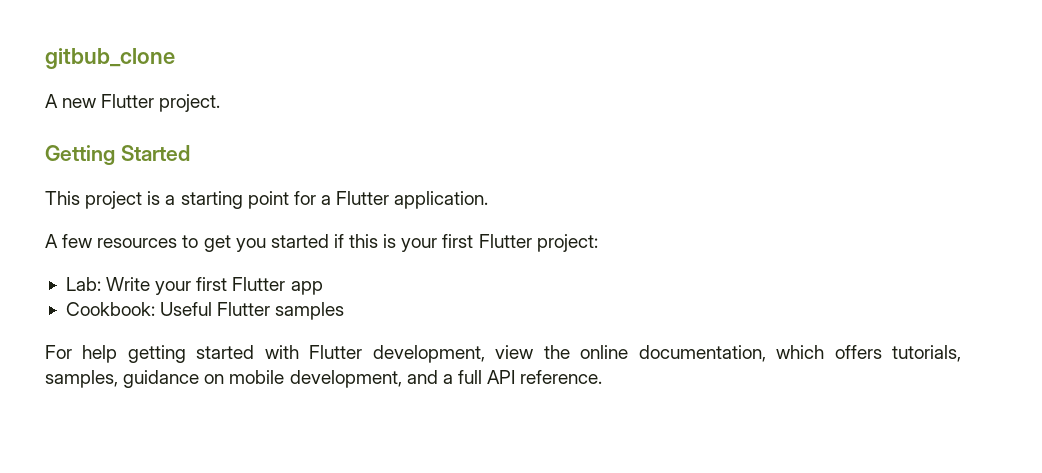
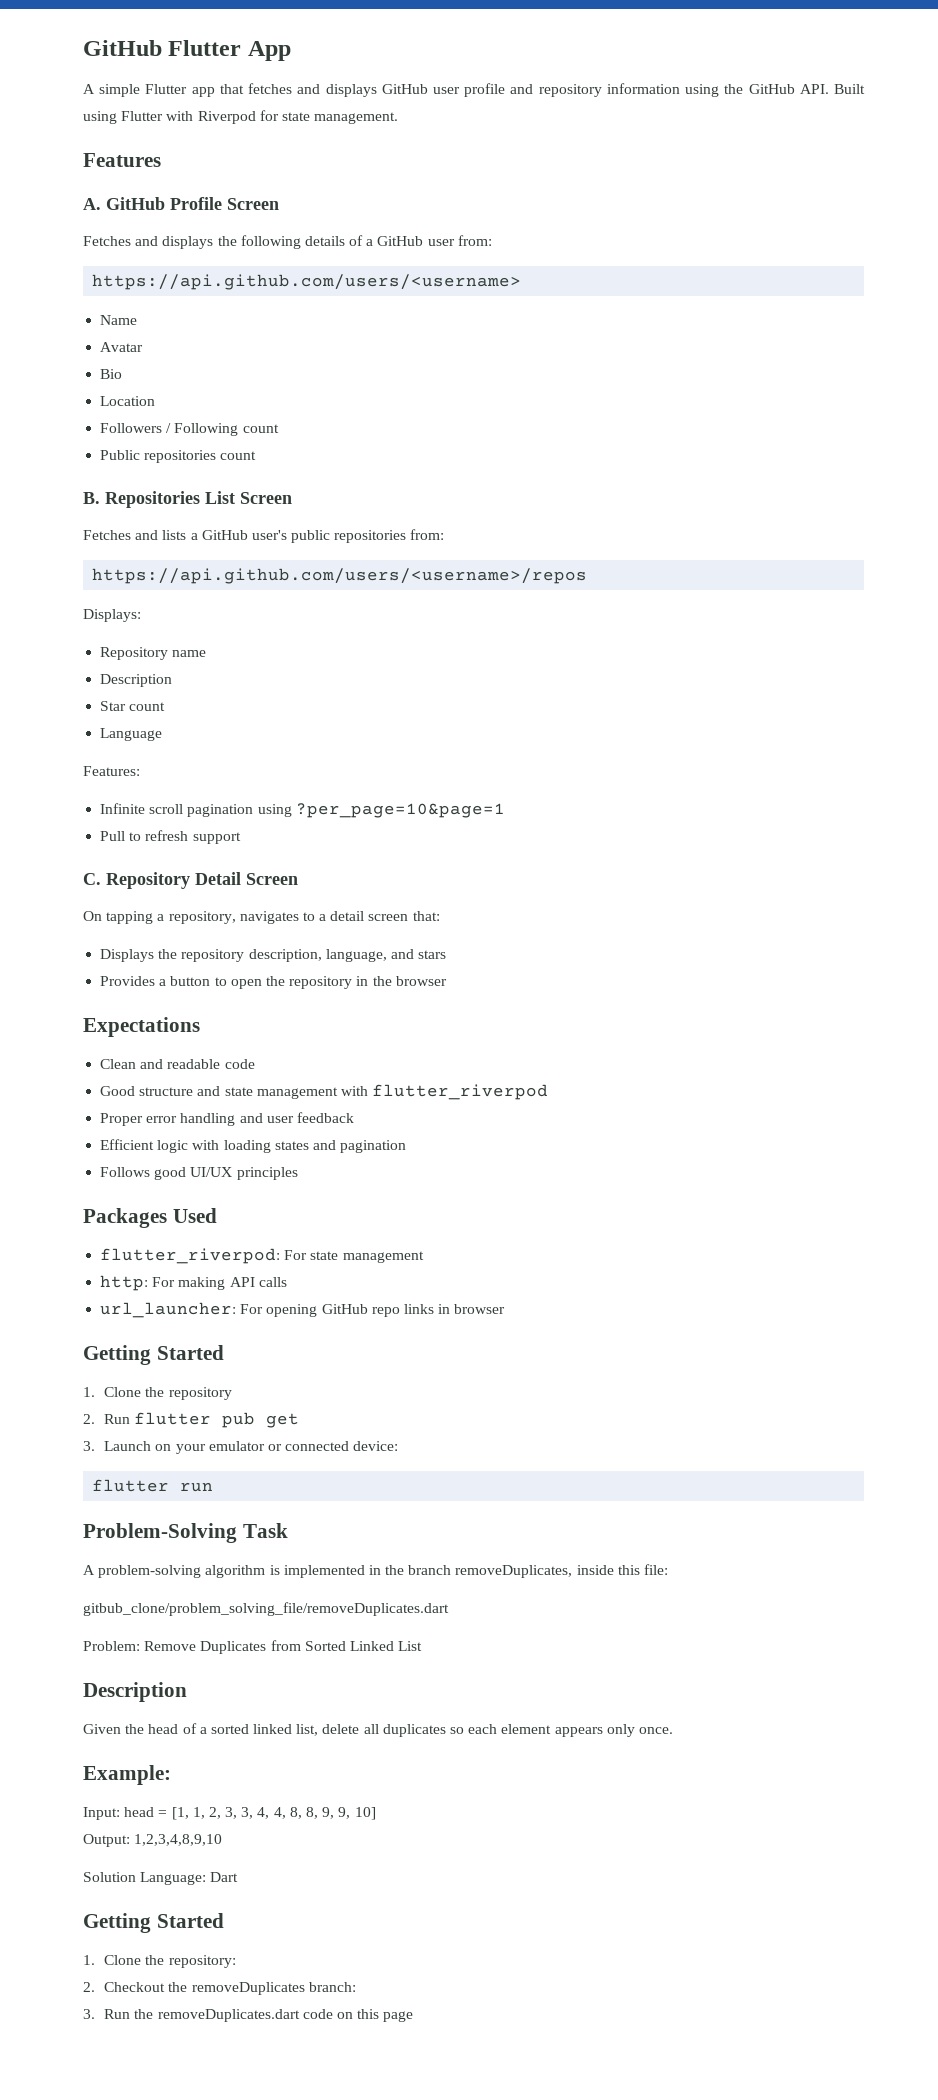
[45,48,175,69] [45,94,221,112] [45,145,190,165] [45,191,489,209] [45,234,598,252] [65,277,323,295] [65,302,345,320] [45,345,961,363] [45,370,603,388] gitbub_clone // A new Flutter project. // Getting Started // This project is a starting point for a Flutter application. // A few resources to get you started if this is your first Flutter project: // Lab: Write your first Flutter app // Cookbook: Useful Flutter samples // For help getting started with Flutter development, view the online documentation, which offers tutorials, samples, guidance on mobile development, and a full API reference. -> [83,40,291,61] [83,83,865,97] [83,110,399,124] [83,153,161,167] [83,197,279,210] [83,235,492,249] [92,274,522,290] [100,315,138,325] [100,342,144,352] [100,369,123,379] [100,396,156,406] [100,423,279,436] [100,450,257,463] [83,491,292,508] [83,529,445,543] [92,568,588,584] [83,609,141,622] [100,647,207,660] [100,674,173,687] [100,701,166,711] [100,728,163,741] [83,766,140,776] [100,803,505,818] [100,830,241,844] [83,872,298,889] [83,911,440,924] [100,949,447,962] [100,976,447,989] [83,1017,200,1037] [100,1059,255,1069] [100,1084,549,1100] [100,1112,354,1126] [100,1139,407,1153] [100,1167,298,1180] [83,1208,217,1228] [100,1248,424,1264] [100,1275,287,1291] [100,1302,506,1318] [83,1345,224,1365] [83,1387,232,1400] [83,1412,300,1428] [83,1441,399,1454] [92,1479,214,1492] [83,1523,288,1543] [83,1564,669,1578] [83,1602,449,1616] [83,1640,423,1654] [83,1682,187,1702] [83,1723,673,1737] [83,1765,171,1785] [83,1807,376,1820] [83,1834,223,1847] [83,1872,239,1885] [83,1913,224,1933] [83,1955,236,1968] [83,1982,356,1995] [83,2009,414,2022] GitHub Flutter App // A simple Flutter app that fetches and displays GitHub user profile and repository information using the GitHub API. Built using Flutter with Riverpod for state management. // Features // A. GitHub Profile Screen // Fetches and displays the following details of a GitHub user from: // https://api.github.com/users/<username> // Name // Avatar // Bio // Location // Followers / Following count // Public repositories count // B. Repositories List Screen // Fetches and lists a GitHub user's public repositories from: // https://api.github.com/users/<username>/repos // Displays: // Repository name // Description // Star count // Language // Features: // Infinite scroll pagination using ?per_page=10&page=1 // Pull to refresh support // C. Repository Detail Screen // On tapping a repository, navigates to a detail screen that: // Displays the repository description, language, and stars // Provides a button to open the repository in the browser // Expectations // Clean and readable code // Good structure and state management with flutter_riverpod // Proper error handling and user feedback // Efficient logic with loading states and pagination // Follows good UI/UX principles // Packages Used // flutter_riverpod: For state management // http: For making API calls // url_launcher: For opening GitHub repo links in browser // Getting Started // 1. Clone the repository // 2. Run flutter pub get // 3. Launch on your emulator or connected device: // flutter run // Problem-Solving Task // A problem-solving algorithm is implemented in the branch removeDuplicates, inside this file: // gitbub_clone/problem_solving_file/removeDuplicates.dart // Problem: Remove Duplicates from Sorted Linked List // Description // Given the head of a sorted linked list, delete all duplicates so each element appears only once. // Example: // Input: head = [1, 1, 2, 3, 3, 4, 4, 8, 8, 9, 9, 10] // Output: 1,2,3,4,8,9,10 // Solution Language: Dart // Getting Started // 1. Clone the repository: // 2. Checkout the removeDuplicates branch: // 3. Run the removeDuplicates.dart code on this page

